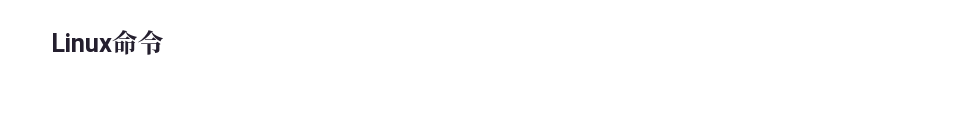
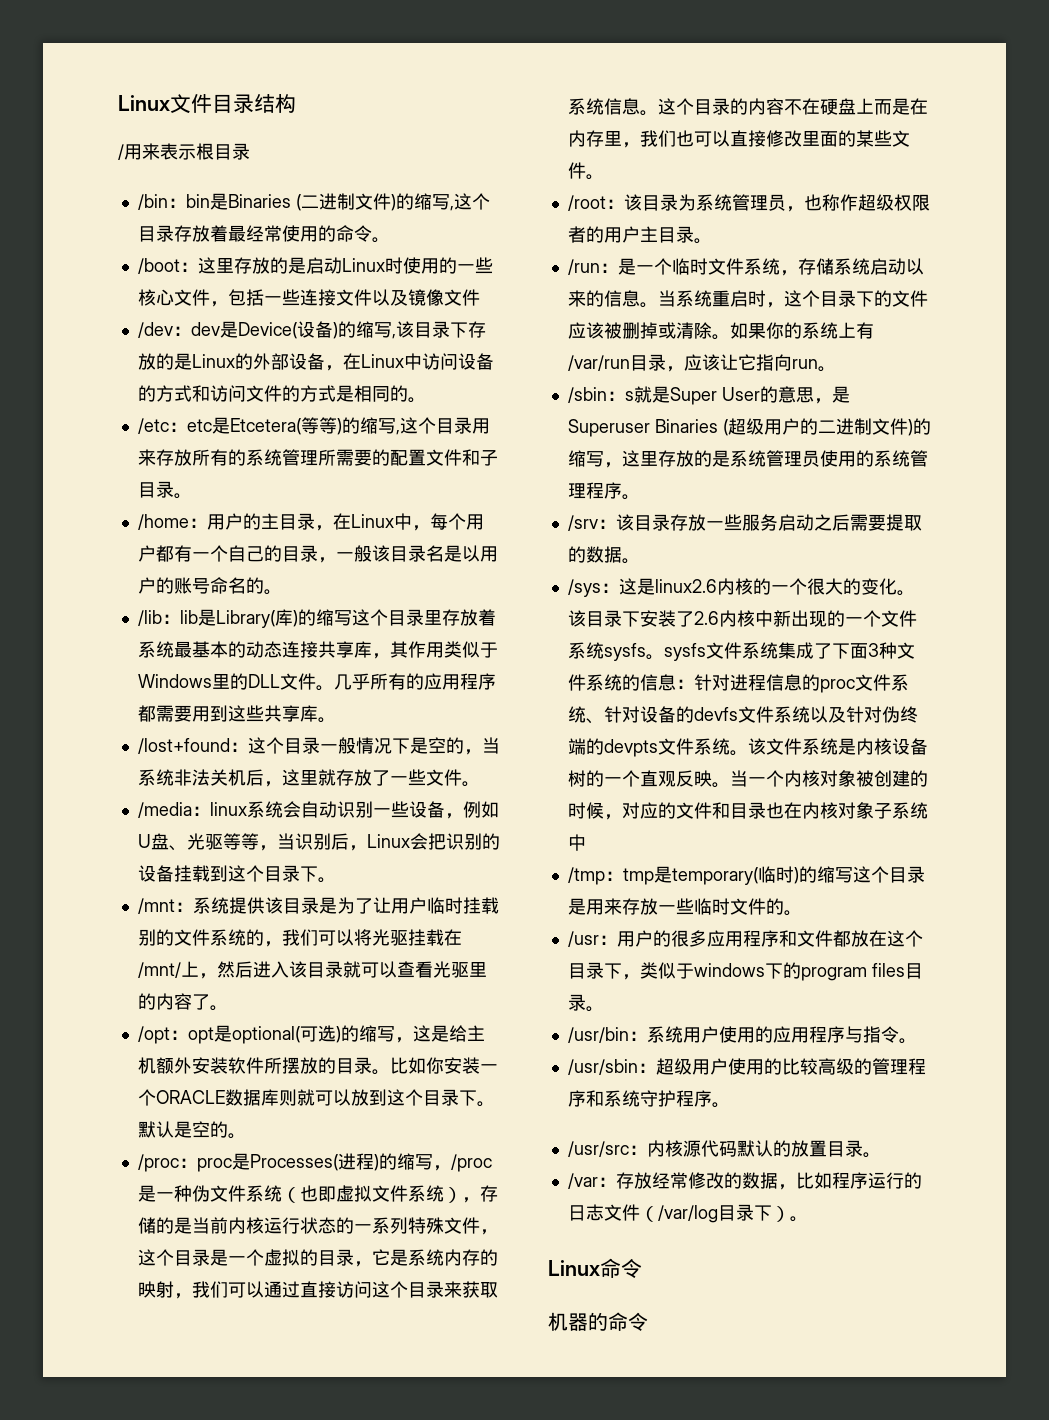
[51,30,164,55] Linux命令 -> [118,94,296,114] [118,143,250,160] [137,193,490,211] [137,225,390,243] [137,257,493,274] [137,289,480,307] [137,321,486,339] [137,353,494,371] [137,385,426,403] [137,417,490,435] [137,449,498,466] [137,481,192,499] [137,513,484,531] [137,545,498,563] [137,577,282,595] [137,609,496,628] [137,641,498,659] [137,673,496,691] [137,705,336,723] [137,737,500,755] [137,769,480,787] [137,801,499,819] [137,833,500,851] [137,865,336,883] [137,897,499,914] [137,929,462,947] [137,961,487,979] [137,993,228,1011] [137,1025,485,1044] [137,1057,498,1075] [137,1089,495,1107] [137,1121,246,1139] [137,1153,492,1172] [137,1185,498,1203] [137,1217,498,1235] [137,1249,498,1267] [137,1281,498,1299] [567,98,928,116] [567,130,910,148] [567,162,604,180] [567,194,930,212] [567,226,712,244] [567,258,924,276] [567,290,928,308] [567,322,874,340] [567,354,836,372] [567,386,850,405] [567,418,931,437] [567,450,928,468] [567,482,640,500] [567,514,922,531] [567,546,640,564] [567,578,915,597] [567,610,917,627] [567,642,915,661] [567,674,909,693] [567,706,918,724] [567,738,928,757] [567,770,928,788] [567,802,928,820] [567,834,586,851] [567,866,925,885] [567,898,802,916] [567,930,923,947] [567,962,923,981] [567,994,604,1012] [567,1026,917,1044] [567,1058,926,1075] [567,1090,730,1108] [567,1140,881,1158] [567,1172,922,1190] [567,1204,808,1223] [548,1258,642,1279] [548,1312,648,1331] Linux文件目录结构 // /用来表示根目录 // /bin：bin是Binaries (二进制文件)的缩写,这个目录存放着最经常使用的命令。 // /boot：这里存放的是启动Linux时使用的一些核心文件，包括一些连接文件以及镜像文件 // /dev：dev是Device(设备)的缩写,该目录下存放的是Linux的外部设备，在Linux中访问设备的方式和访问文件的方式是相同的。 // /etc：etc是Etcetera(等等)的缩写,这个目录用来存放所有的系统管理所需要的配置文件和子目录。 // /home：用户的主目录，在Linux中，每个用户都有一个自己的目录，一般该目录名是以用户的账号命名的。 // /lib：lib是Library(库)的缩写这个目录里存放着系统最基本的动态连接共享库，其作用类似于Windows里的DLL文件。几乎所有的应用程序都需要用到这些共享库。 // /lost+found：这个目录一般情况下是空的，当系统非法关机后，这里就存放了一些文件。 // /media：linux系统会自动识别一些设备，例如U盘、光驱等等，当识别后，Linux会把识别的设备挂载到这个目录下。 // /mnt：系统提供该目录是为了让用户临时挂载别的文件系统的，我们可以将光驱挂载在/mnt/上，然后进入该目录就可以查看光驱里的内容了。 // /opt：opt是optional(可选)的缩写，这是给主机额外安装软件所摆放的目录。比如你安装一个ORACLE数据库则就可以放到这个目录下。默认是空的。 // /proc：proc是Processes(进程)的缩写，/proc是一种伪文件系统（也即虚拟文件系统），存储的是当前内核运行状态的一系列特殊文件，这个目录是一个虚拟的目录，它是系统内存的映射，我们可以通过直接访问这个目录来获取系统信息。这个目录的内容不在硬盘上而是在内存里，我们也可以直接修改里面的某些文件。 // /root：该目录为系统管理员，也称作超级权限者的用户主目录。 // /run：是一个临时文件系统，存储系统启动以来的信息。当系统重启时，这个目录下的文件应该被删掉或清除。如果你的系统上有/var/run目录，应该让它指向run。 // /sbin：s就是Super User的意思，是Superuser Binaries (超级用户的二进制文件)的缩写，这里存放的是系统管理员使用的系统管理程序。 // /srv：该目录存放一些服务启动之后需要提取的数据。 // /sys：这是linux2.6内核的一个很大的变化。该目录下安装了2.6内核中新出现的一个文件系统sysfs。sysfs文件系统集成了下面3种文件系统的信息：针对进程信息的proc文件系统、针对设备的devfs文件系统以及针对伪终端的devpts文件系统。该文件系统是内核设备树的一个直观反映。当一个内核对象被创建的时候，对应的文件和目录也在内核对象子系统中 // /tmp：tmp是temporary(临时)的缩写这个目录是用来存放一些临时文件的。 // /usr：用户的很多应用程序和文件都放在这个目录下，类似于windows下的program files目录。 // /usr/bin：系统用户使用的应用程序与指令。 // /usr/sbin：超级用户使用的比较高级的管理程序和系统守护程序。 // /usr/src：内核源代码默认的放置目录。 // /var：存放经常修改的数据，比如程序运行的日志文件（/var/log目录下）。 // Linux命令 // 机器的命令

